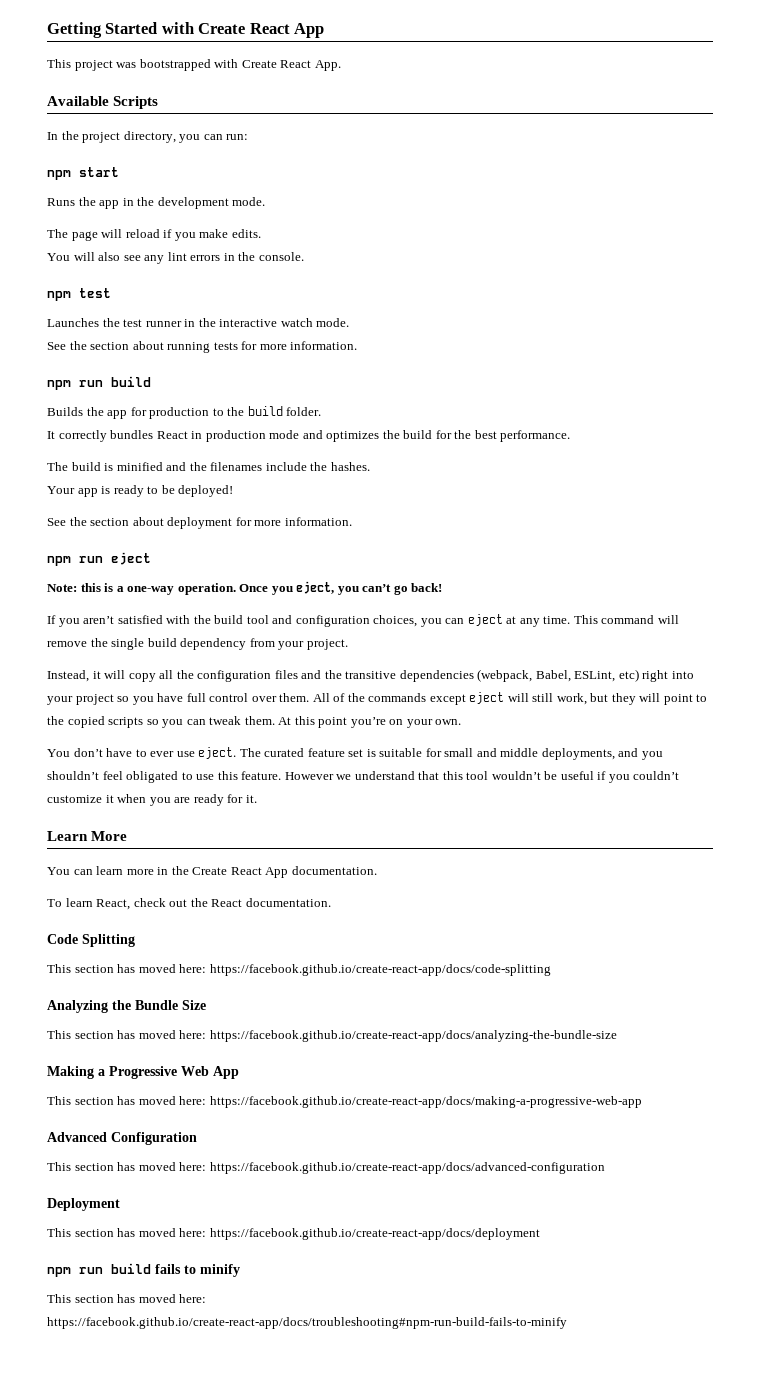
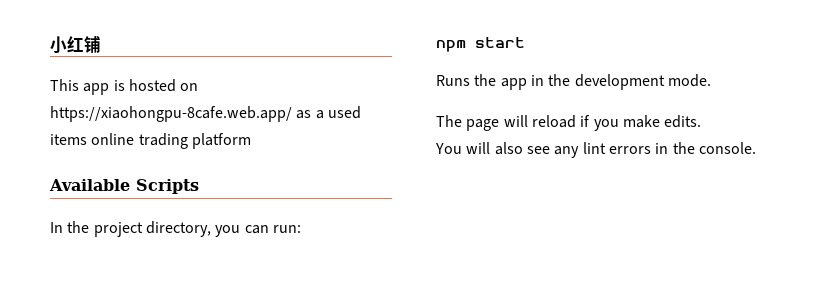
[47,22,325,38] [47,59,341,71] Getting Started with Create React App // This project was bootstrapped with Create React App. -> [50,35,101,54] [50,79,199,95] [50,106,361,122] [50,133,251,149] 小红铺 // This app is hosted on https://xiaohongpu-8cafe.web.app/ as a used items online trading platform
[47,288,111,301] [47,318,350,327] [47,341,358,353] [47,376,151,390] [47,406,322,419] [47,430,571,442] [47,462,370,471] [47,485,234,497] [47,517,352,529] [47,552,151,566] [47,581,443,595] [47,614,679,627] [47,638,348,650] [47,669,694,682] [47,692,708,705] [47,716,462,728] [47,747,663,760] [47,771,680,783] [47,794,257,806] [47,831,128,841] [47,866,377,878] [47,898,331,910] [47,934,135,947] [47,964,551,976] [47,1000,206,1013] [47,1030,617,1042] [47,1066,239,1079] [47,1096,642,1108] [47,1132,197,1145] [47,1162,605,1174] [47,1198,120,1211] [47,1228,540,1240] [47,1263,240,1277] [47,1294,207,1303] [47,1317,567,1329] // npm test // Launches the test runner in the interactive watch mode. // See the section about running tests for more information. // npm run build // Builds the app for production to the build folder. // It correctly bundles React in production mode and optimizes the build for the best performance. // The build is minified and the filenames include the hashes. // Your app is ready to be deployed! // See the section about deployment for more information. // npm run eject // Note: this is a one-way operation. Once you eject, you can’t go back! // If you aren’t satisfied with the build tool and configuration choices, you can eject at any time. This command will remove the single build dependency from your project. // Instead, it will copy all the configuration files and the transitive dependencies (webpack, Babel, ESLint, etc) right into your project so you have full control over them. All of the commands except eject will still work, but they will point to the copied scripts so you can tweak them. At this point you’re on your own. // You don’t have to ever use eject. The curated feature set is suitable for small and middle deployments, and you shouldn’t feel obligated to use this feature. However we understand that this tool wouldn’t be useful if you couldn’t customize it when you are ready for it. // Learn More // You can learn more in the Create React App documentation. // To learn React, check out the React documentation. // Code Splitting // This section has moved here: https://facebook.github.io/create-react-app/docs/code-splitting // Analyzing the Bundle Size // This section has moved here: https://facebook.github.io/create-react-app/docs/analyzing-the-bundle-size // Making a Progressive Web App // This section has moved here: https://facebook.github.io/create-react-app/docs/making-a-progressive-web-app // Advanced Configuration // This section has moved here: https://facebook.github.io/create-react-app/docs/advanced-configuration // Deployment // This section has moved here: https://facebook.github.io/create-react-app/docs/deployment // npm run build fails to minify // This section has moved here: https://facebook.github.io/create-react-app/docs/troubleshooting#npm-run-build-fails-to-minify -> (756, 148) none

